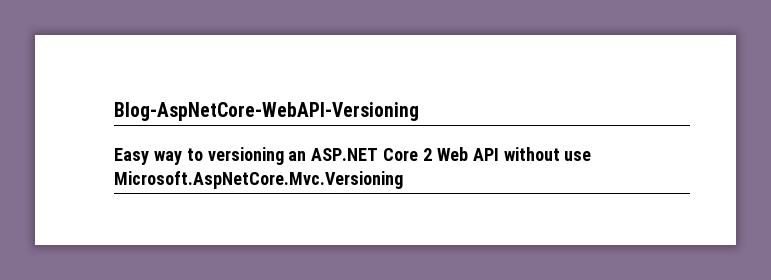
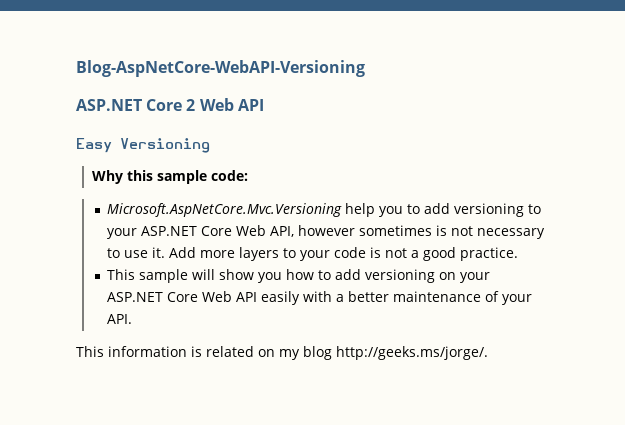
[114,147,307,165] Easy way to versioning an -> (365, 68) none
[503,147,592,161] [114,171,403,189] without use Microsoft.AspNetCore.Mvc.Versioning -> [76,138,210,153] [91,170,248,184] [107,203,542,217] [107,225,546,239] [107,247,519,261] [107,269,491,283] [107,291,533,305] [107,314,133,324] [76,346,488,360] // Easy Versioning // Why this sample code: // Microsoft.AspNetCore.Mvc.Versioning help you to add versioning to your ASP.NET Core Web API, however sometimes is not necessary to use it. Add more layers to your code is not a good practice. // This sample will show you how to add versioning on your ASP.NET Core Web API easily with a better maintenance of your API. // This information is related on my blog http://geeks.ms/jorge/.

